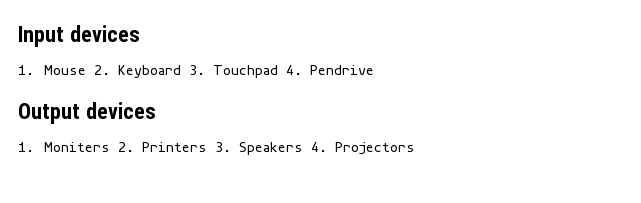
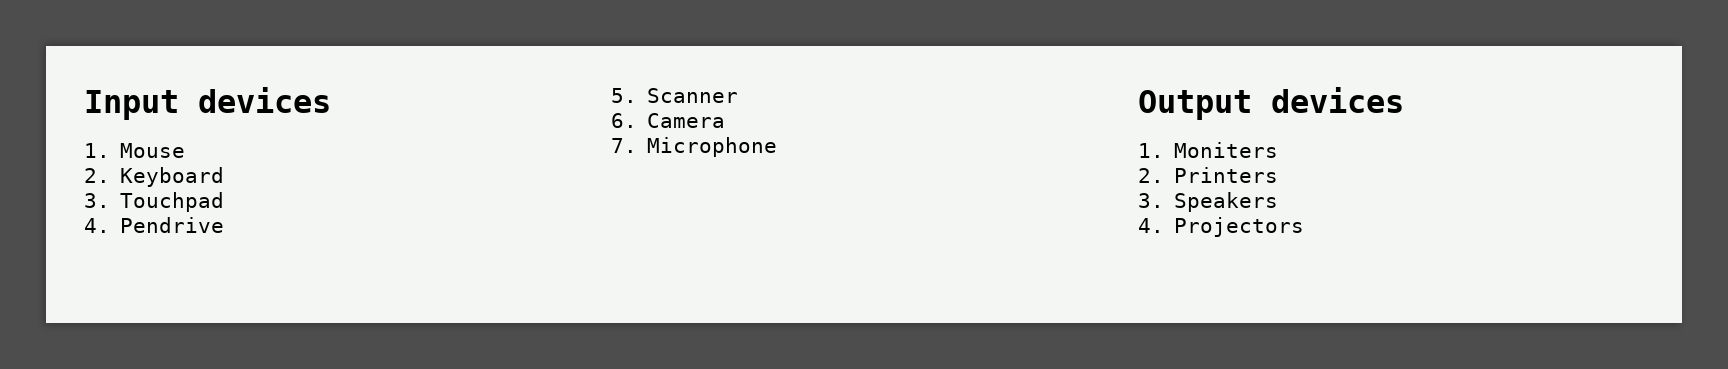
(86, 70) none -> (186, 150) //
(181, 71) none -> (225, 177) //
(278, 71) none -> (225, 202) //
(374, 70) none -> [611,88,739,103] [611,113,726,128] [611,137,778,157] // 5. Scanner // 6. Camera // 7. Microphone
(110, 147) none -> (1279, 150) //
(207, 147) none -> (1279, 175) //
(303, 148) none -> (1279, 202) //

